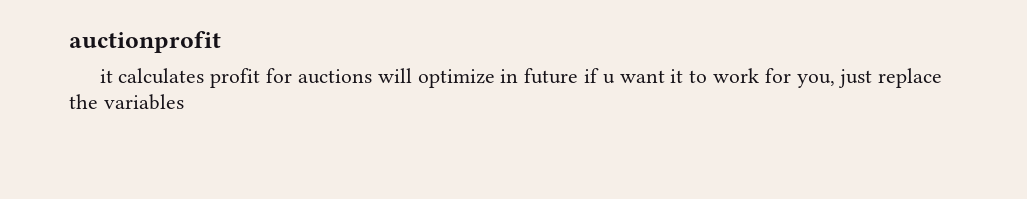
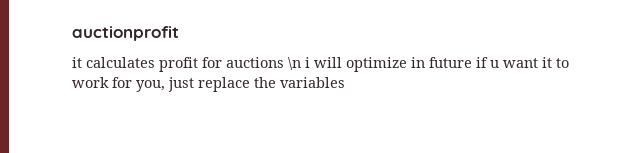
(372, 76) none -> [288,57,310,70] \n i

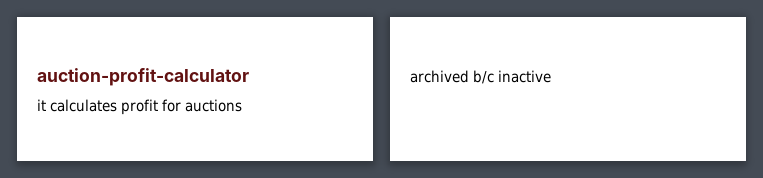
[72,26,179,41] auctionprofit -> [37,68,249,86] auction-profit-calculator
[288,57,569,72] [72,77,345,92] \n i will optimize in future if u want it to work for you, just replace the variables -> [410,70,552,84] // archived b/c inactive

